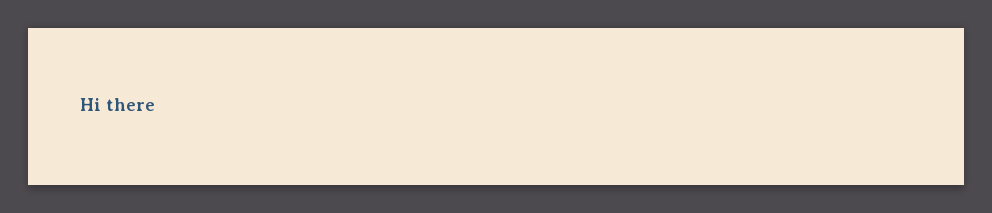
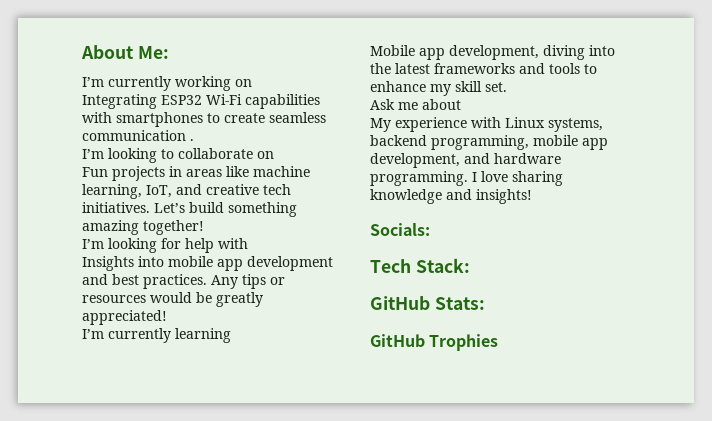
[80,98,155,111] Hi there -> [81,45,169,59] [82,76,252,91] [82,94,320,109] [82,112,326,127] [82,130,194,141] [82,148,274,163] [82,166,310,181] [82,184,291,199] [82,202,297,217] [82,220,204,235] [82,238,248,253] [82,256,333,271] [82,274,285,289] [82,292,263,307] [82,310,167,325] [82,328,231,343] [370,45,615,60] [370,63,597,74] [370,81,507,96] [370,99,461,110] [370,117,603,132] [370,135,608,150] [370,153,561,168] [370,171,563,186] [370,189,532,204] [370,223,430,236] [370,258,470,273] [370,296,485,310] [370,334,499,351] About Me: // I’m currently working on // Integrating ESP32 Wi-Fi capabilities with smartphones to create seamless communication . // I’m looking to collaborate on // Fun projects in areas like machine learning, IoT, and creative tech initiatives. Let’s build something amazing together! // I’m looking for help with // Insights into mobile app development and best practices. Any tips or resources would be greatly appreciated! // I’m currently learning // Mobile app development, diving into the latest frameworks and tools to enhance my skill set. // Ask me about // My experience with Linux systems, backend programming, mobile app development, and hardware programming. I love sharing knowledge and insights! // Socials: // Tech Stack: // GitHub Stats: // GitHub Trophies

